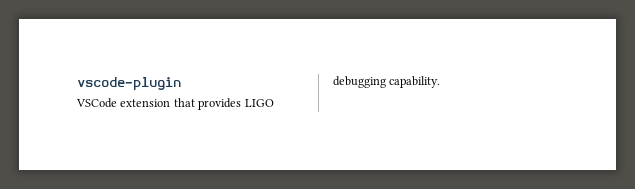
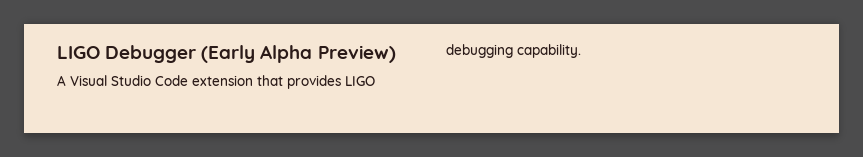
[77,77,181,91] [76,98,117,108] vscode-plugin // VSCode -> [57,45,396,63] [57,75,188,86] LIGO Debugger (Early Alpha Preview) // A Visual Studio Code

